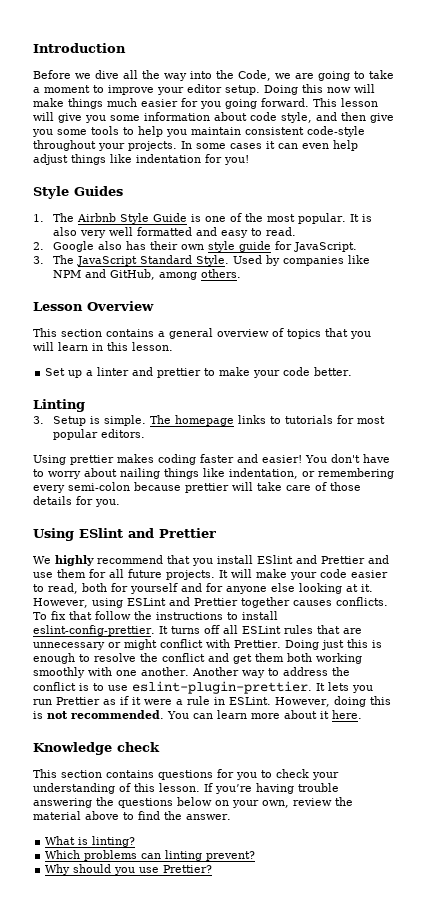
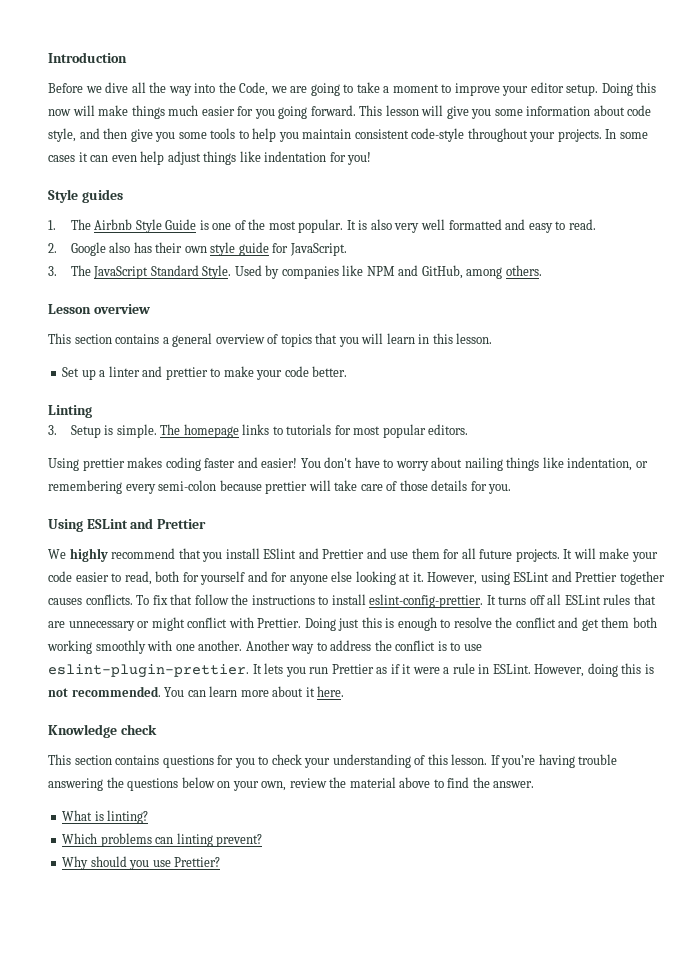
[74,186,123,196] Guides -> [81,189,123,203] guides
[87,301,154,311] Overview -> [93,304,150,314] overview
[79,528,123,538] ESlint -> [86,519,128,529] ESLint

